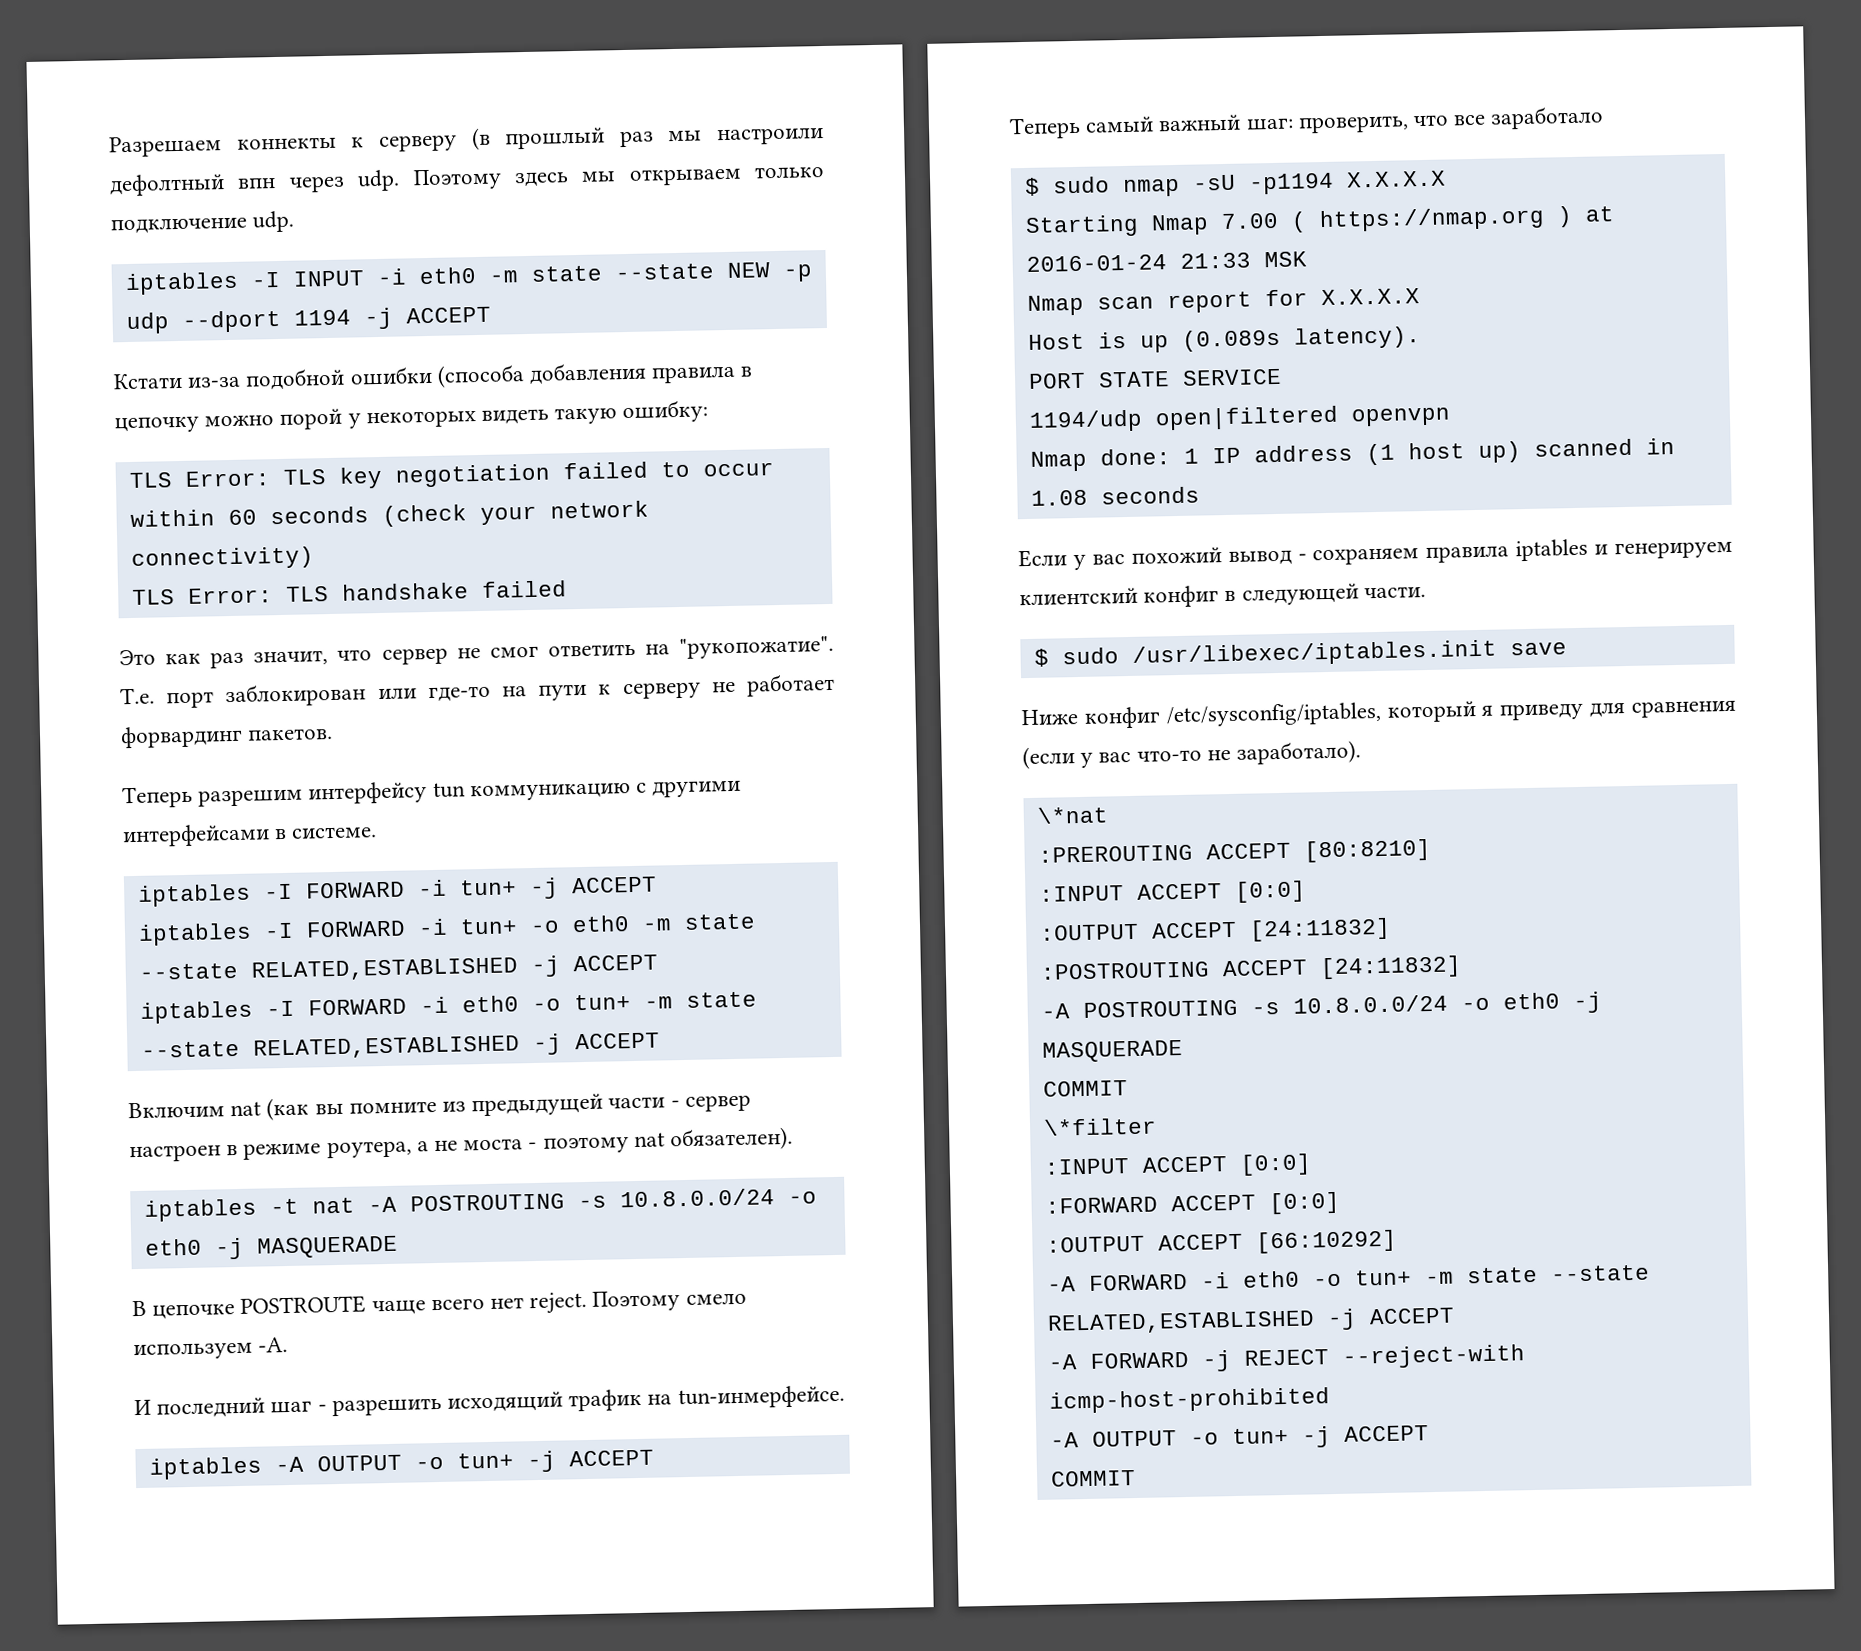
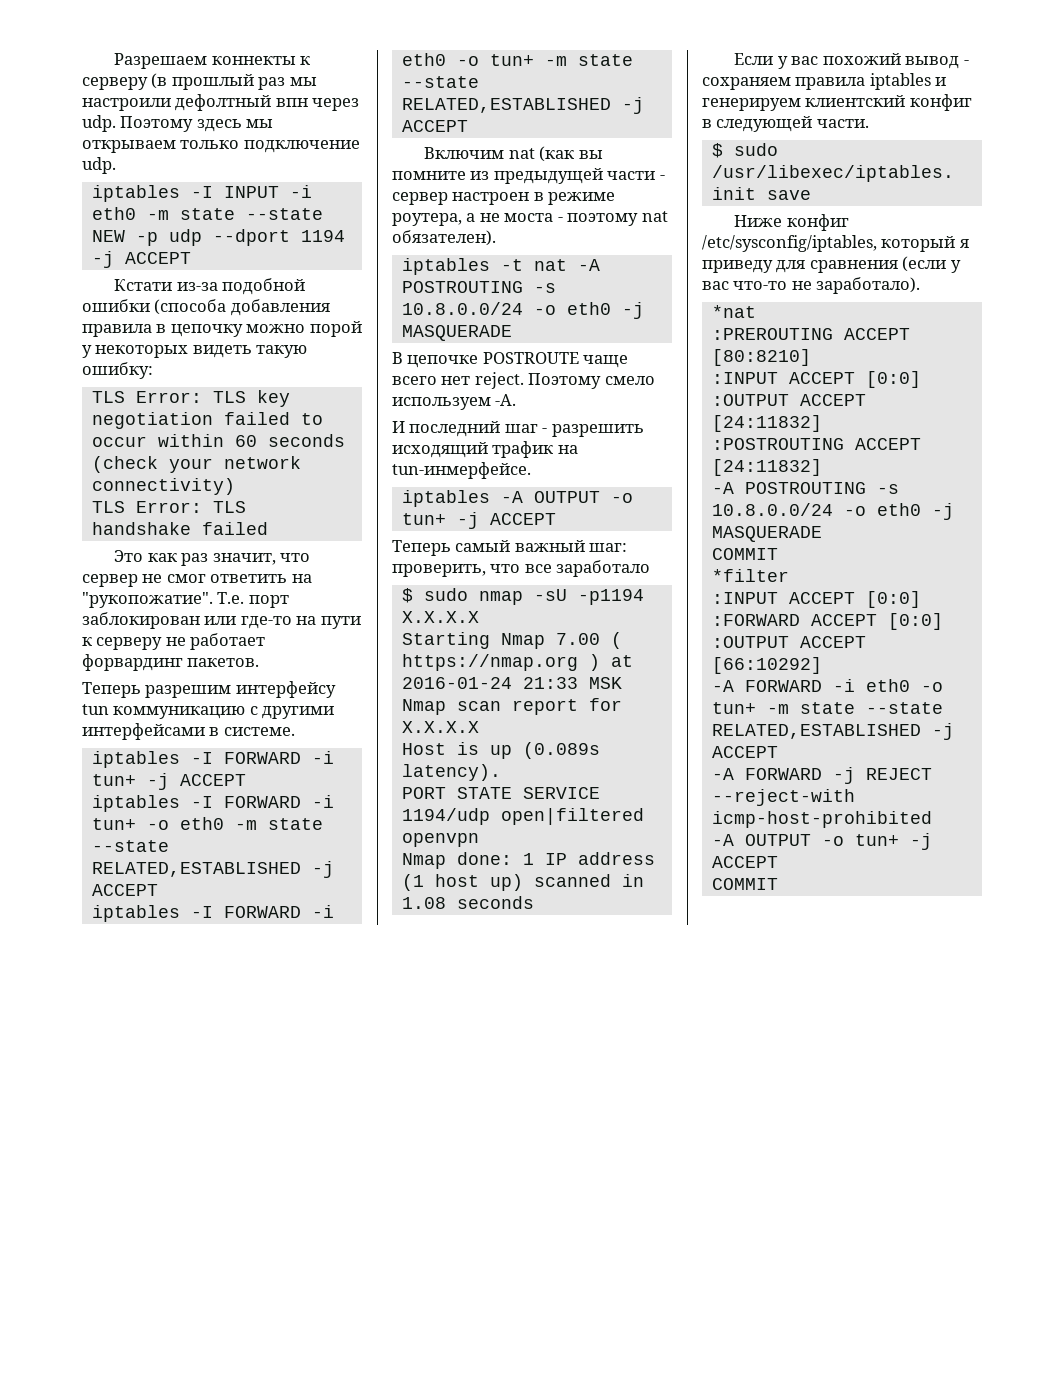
[1036,806,1108,824] \*nat -> [711,305,756,318] *nat
[1042,1117,1157,1136] \*filter -> [711,569,789,582] *filter

